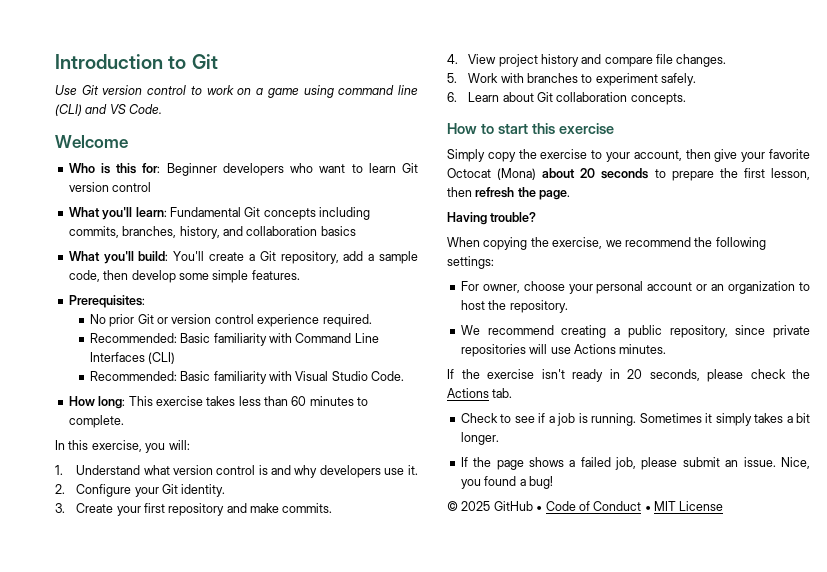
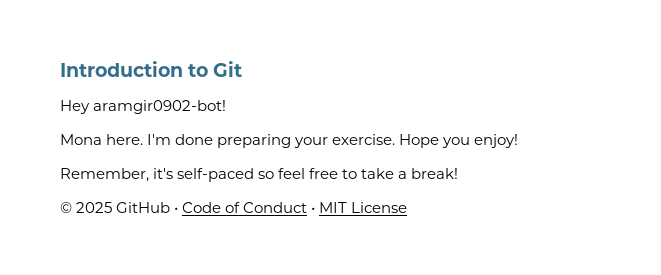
[55,85,418,98] [55,104,163,116] [55,135,128,148] [68,163,419,176] [68,182,152,192] [68,207,370,220] [68,226,356,239] [68,251,418,264] [68,270,300,283] [68,295,145,308] [89,314,372,327] [89,333,379,346] [89,352,176,364] [89,371,405,384] [68,396,369,409] [68,415,124,428] [55,440,190,453] [55,465,418,478] [55,484,226,497] [55,503,333,516] [447,54,727,67] [447,73,697,86] [447,92,686,105] [447,123,614,134] [447,149,810,162] [447,168,810,181] [447,187,571,200] [447,212,537,225] [447,237,766,250] [447,256,494,269] [460,281,810,294] [460,300,568,313] [460,325,810,338] [460,344,667,357] [447,369,810,382] [447,388,513,398] [460,413,810,426] [460,432,499,445] [460,457,810,470] [460,476,553,489] Use Git version control to work on a game using command line (CLI) and VS Code. // Welcome // Who is this for: Beginner developers who want to learn Git version control // What you'll learn: Fundamental Git concepts including commits, branches, history, and collaboration basics // What you'll build: You'll create a Git repository, add a sample code, then develop some simple features. // Prerequisites: // No prior Git or version control experience required. // Recommended: Basic familiarity with Command Line Interfaces (CLI) // Recommended: Basic familiarity with Visual Studio Code. // How long: This exercise takes less than 60 minutes to complete. // In this exercise, you will: // 1. Understand what version control is and why developers use it. // 2. Configure your Git identity. // 3. Create your first repository and make commits. // 4. View project history and compare file changes. // 5. Work with branches to experiment safely. // 6. Learn about Git collaboration concepts. // How to start this exercise // Simply copy the exercise to your account, then give your favorite Octocat (Mona) about 20 seconds to prepare the first lesson, then refresh the page. // Having trouble? // When copying the exercise, we recommend the following settings: // For owner, choose your personal account or an organization to host the repository. // We recommend creating a public repository, since private repositories will use Actions minutes. // If the exercise isn't ready in 20 seconds, please check the Actions tab. // Check to see if a job is running. Sometimes it simply takes a bit longer. // If the page shows a failed job, please submit an issue. Nice, you found a bug! -> [60,100,227,114] [60,134,519,148] [60,168,459,182] Hey aramgir0902-bot! // Mona here. I'm done preparing your exercise. Hope you enjoy! // Remember, it's self-paced so feel free to take a break!

